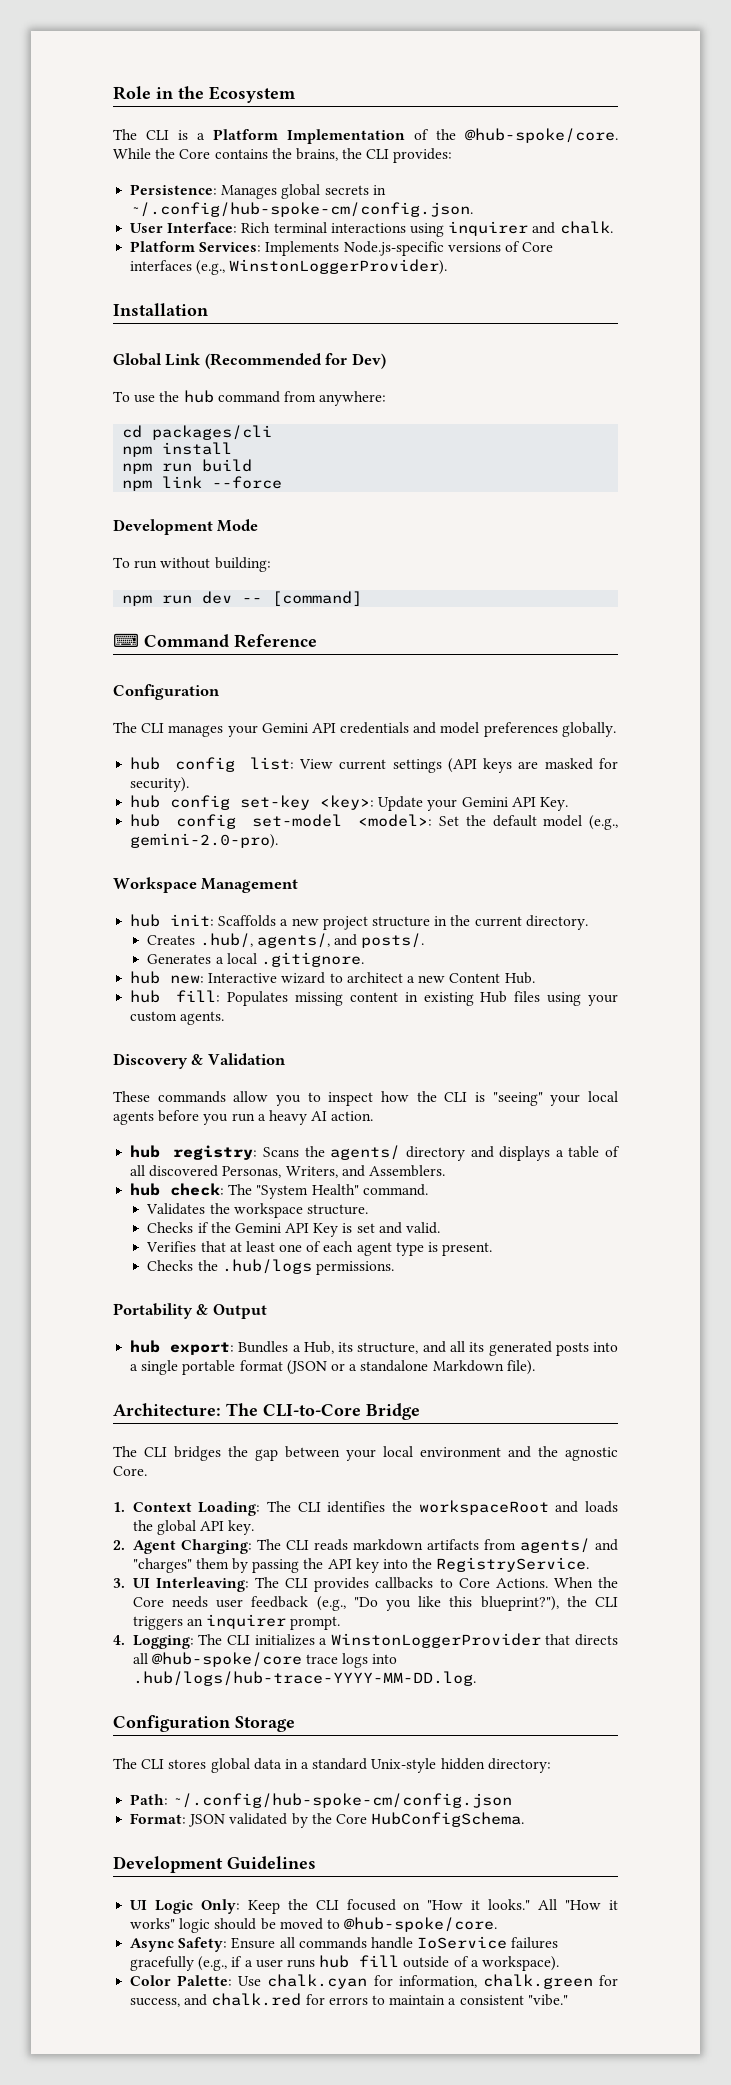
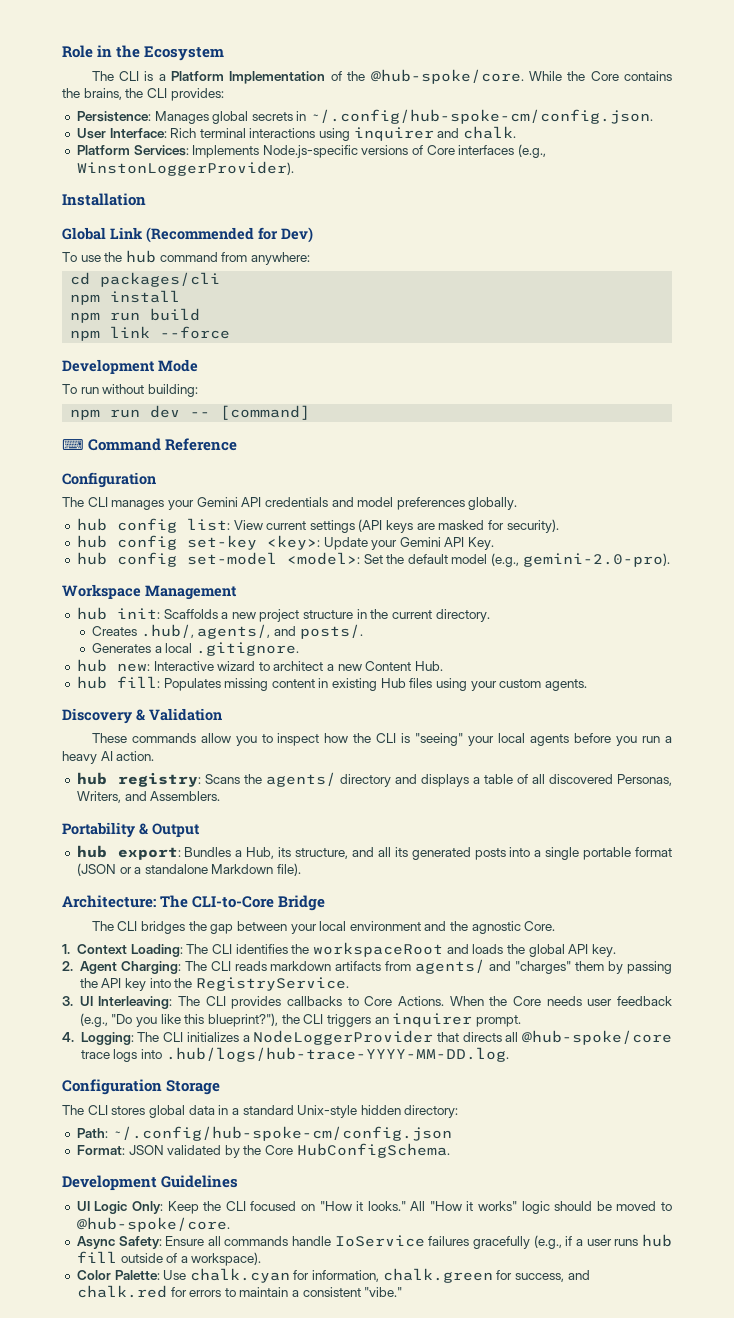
[130,1183,428,1199] [146,1203,368,1218] [147,1222,441,1237] [146,1241,493,1256] [147,1259,394,1275] // hub check: The "System Health" command. // Validates the workspace structure. // Checks if the Gemini API Key is set and valid. // Verifies that at least one of each agent type is present. // Checks the .hub/logs permissions. -> (221, 796) none
[330,1633,541,1648] WinstonLoggerProvider -> [253,1030,434,1045] NodeLoggerProvider

